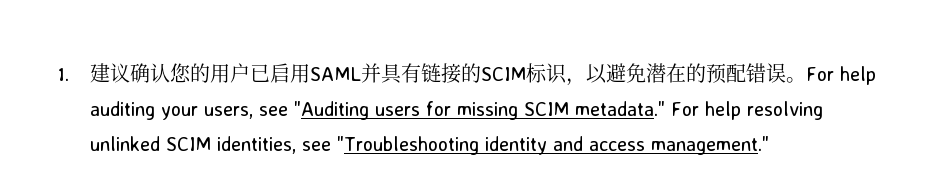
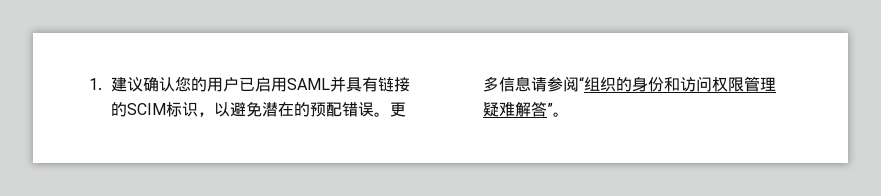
[806,66,877,85] [90,101,824,120] [90,136,770,155] For help auditing your users, see "Auditing users for missing SCIM metadata." For help resolving unlinked SCIM identities, see "Troubleshooting identity and access management." -> [390,102,407,117] [483,76,777,92] [483,101,570,117] 更多信息请参阅“组织的身份和访问权限管理疑难解答”。

